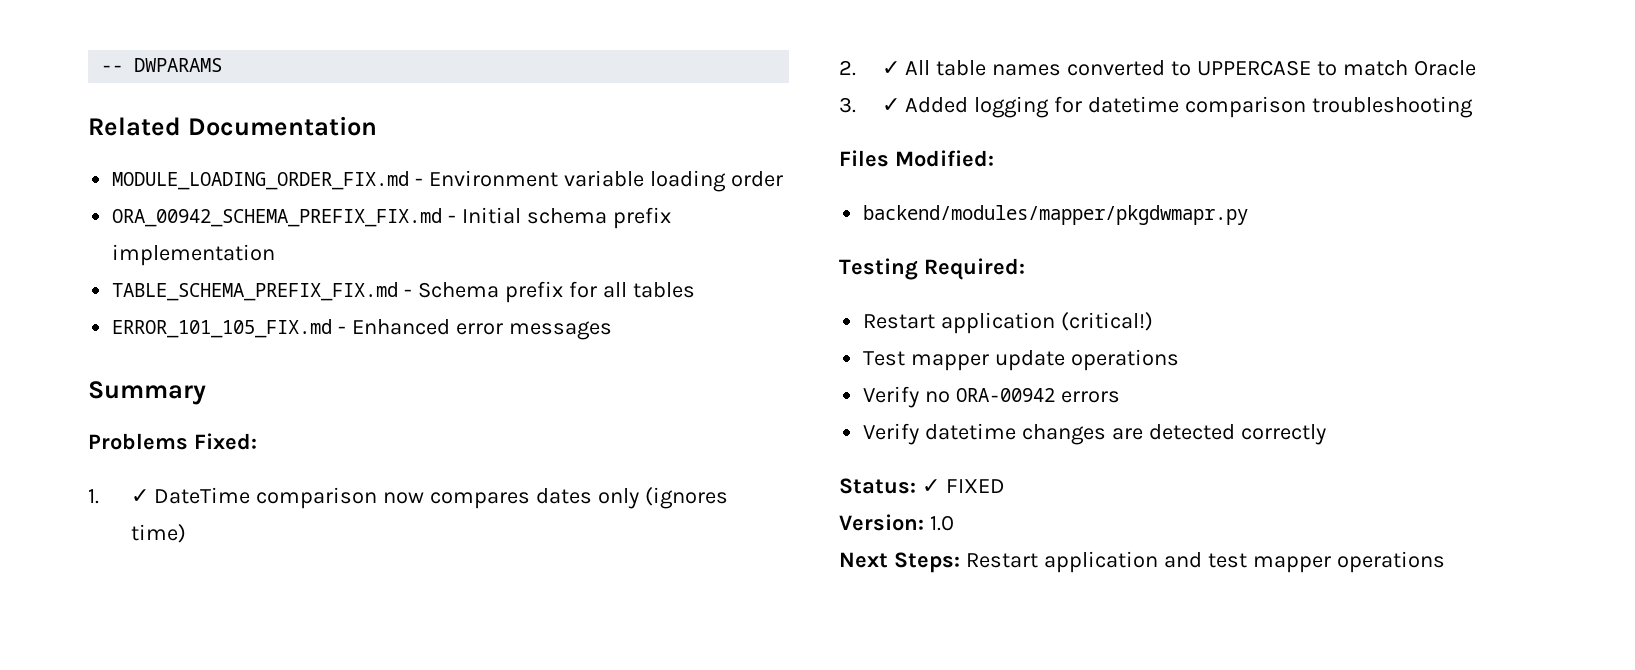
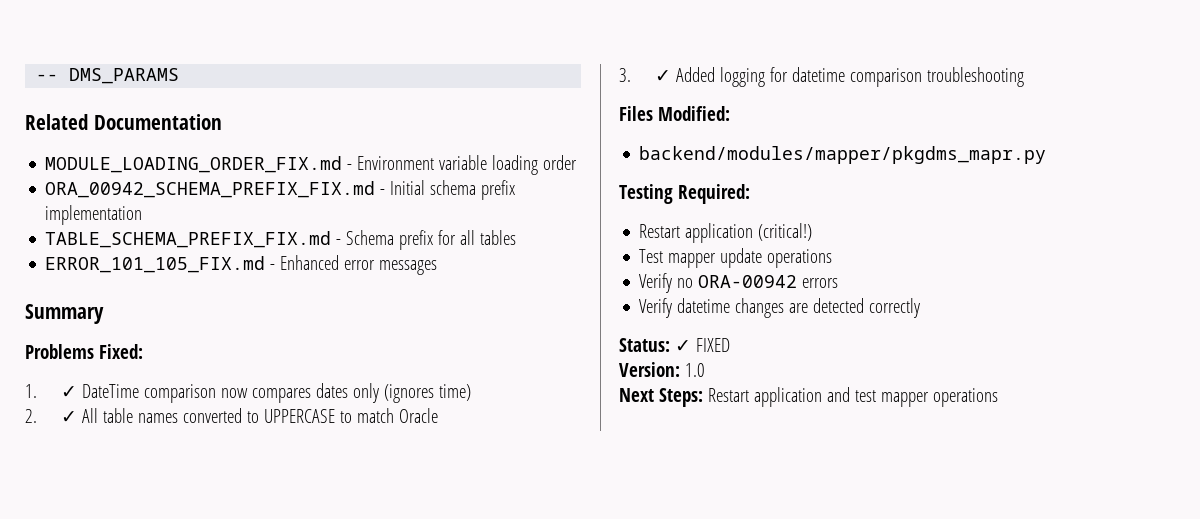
[134,58,223,72] DWPARAMS -> [69,68,180,84] DMS_PARAMS
[863,205,1249,225] backend/modules/mapper/pkgdwmapr.py -> [639,146,1047,164] backend/modules/mapper/pkgdms_mapr.py

